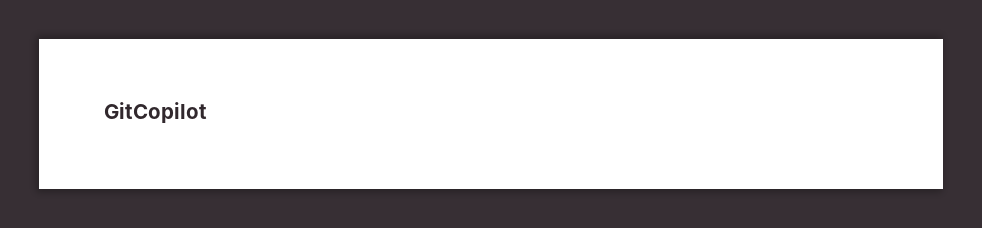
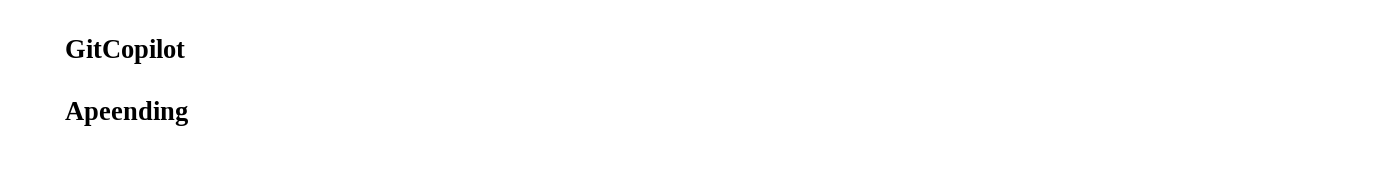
(207, 112) none -> [65,101,188,126] // Apeending

